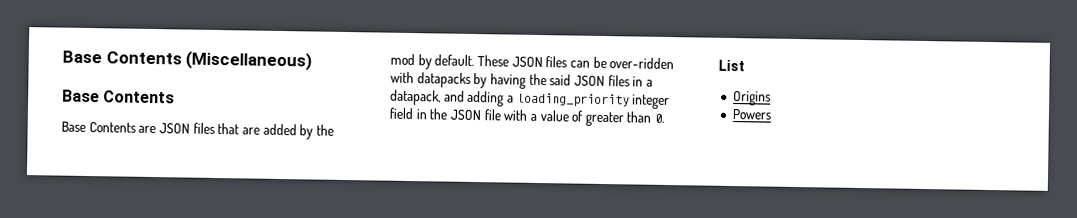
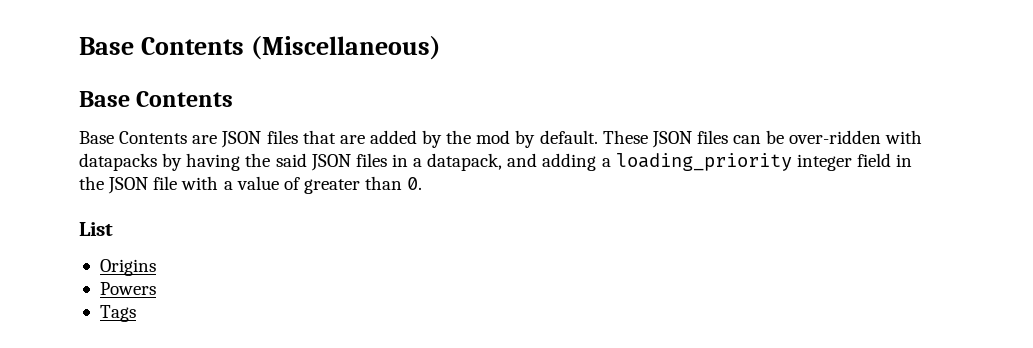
(772, 114) none -> [99,305,136,322] // Tags

